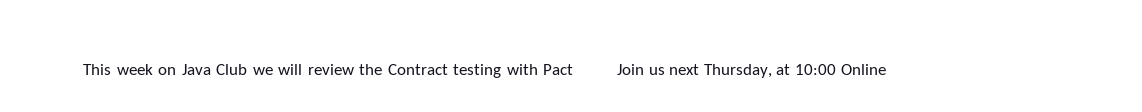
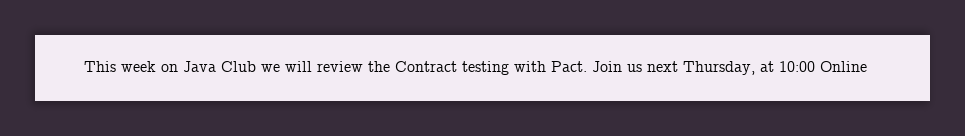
[543,64,573,75] Pact -> [551,61,587,72] Pact.

